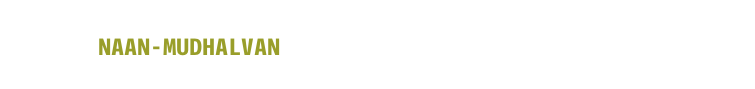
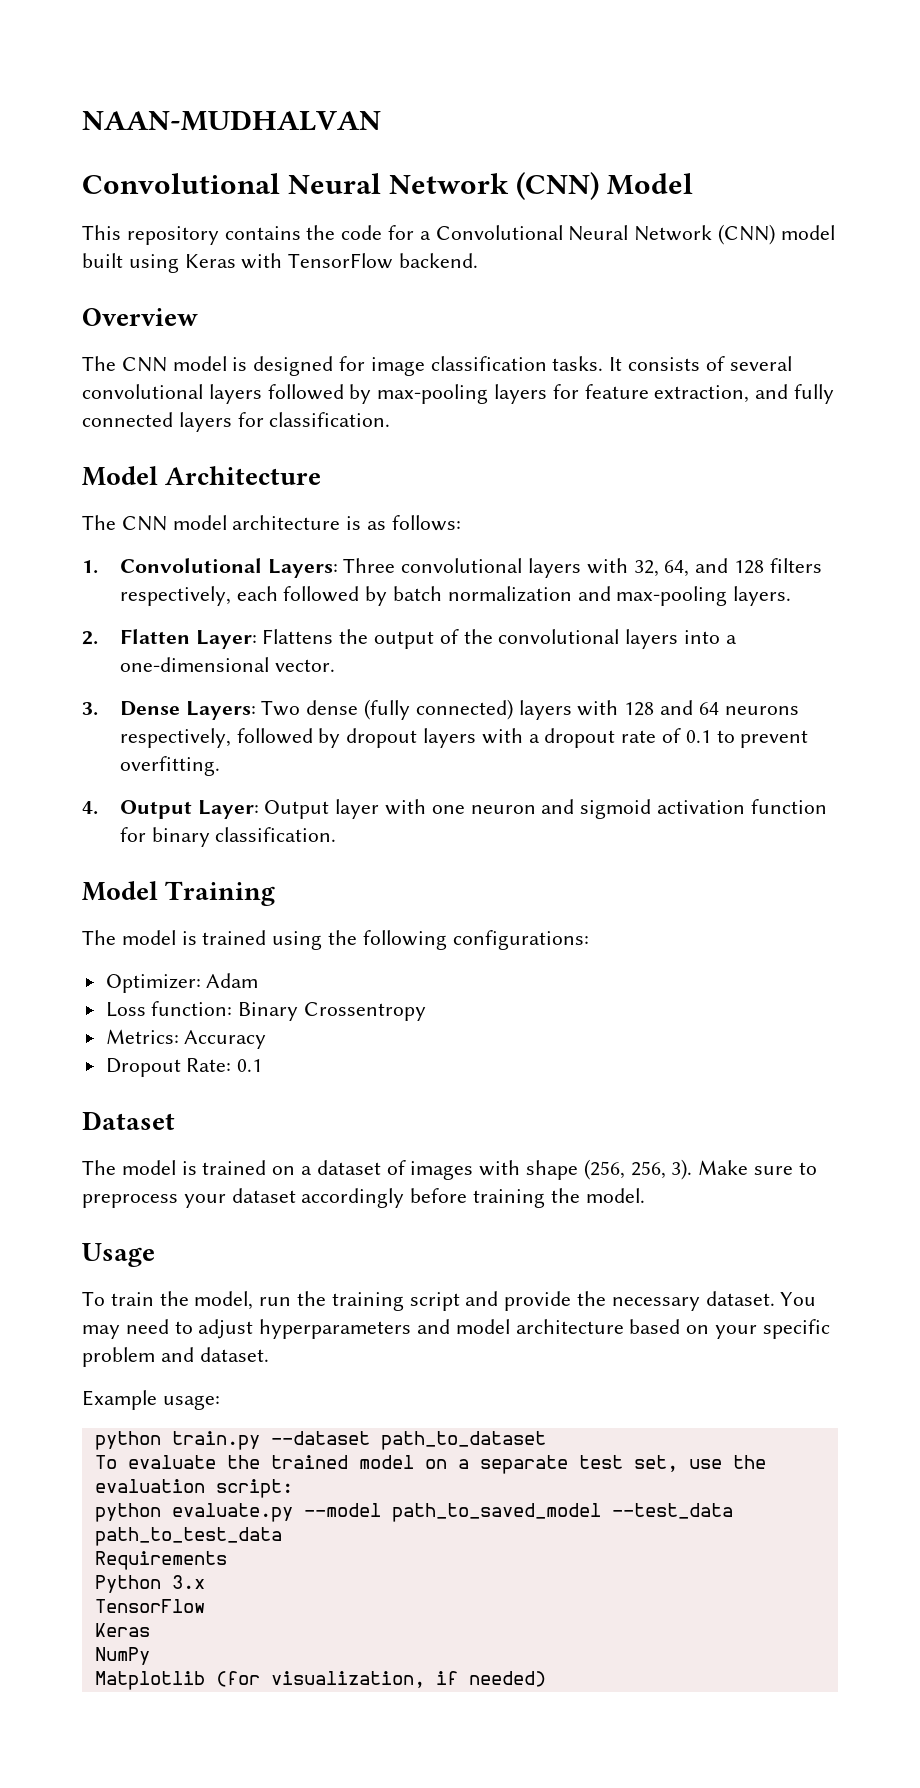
(280, 47) none -> [82,172,694,200] [82,224,835,245] [82,253,479,273] [82,308,198,326] [82,356,792,376] [82,384,835,404] [82,412,391,432] [82,466,322,486] [82,515,461,531] [82,558,822,578] [119,586,792,606] [82,629,737,649] [119,657,335,672] [82,699,799,720] [119,728,809,748] [119,756,220,776] [82,799,827,819] [119,827,337,847] [82,881,276,906] [82,930,589,950] [105,973,259,993] [105,1001,427,1021] [105,1029,267,1049] [105,1058,263,1077] [82,1111,175,1130] [82,1159,817,1180] [82,1188,645,1208] [82,1243,155,1267] [82,1291,817,1311] [82,1319,830,1339] [82,1347,269,1367] [82,1390,220,1410] [94,1431,546,1450] [94,1455,766,1474] [94,1479,293,1498] [94,1503,733,1522] [94,1527,282,1546] [94,1551,227,1570] [94,1575,205,1593] [94,1599,205,1613] [94,1623,150,1637] [94,1647,150,1665] [94,1671,546,1690] // Convolutional Neural Network (CNN) Model // This repository contains the code for a Convolutional Neural Network (CNN) model built using Keras with TensorFlow backend. // Overview // The CNN model is designed for image classification tasks. It consists of several convolutional layers followed by max-pooling layers for feature extraction, and fully connected layers for classification. // Model Architecture // The CNN model architecture is as follows: // 1. Convolutional Layers: Three convolutional layers with 32, 64, and 128 filters respectively, each followed by batch normalization and max-pooling layers. // 2. Flatten Layer: Flattens the output of the convolutional layers into a one-dimensional vector. // 3. Dense Layers: Two dense (fully connected) layers with 128 and 64 neurons respectively, followed by dropout layers with a dropout rate of 0.1 to prevent overfitting. // 4. Output Layer: Output layer with one neuron and sigmoid activation function for binary classification. // Model Training // The model is trained using the following configurations: // Optimizer: Adam // Loss function: Binary Crossentropy // Metrics: Accuracy // Dropout Rate: 0.1 // Dataset // The model is trained on a dataset of images with shape (256, 256, 3). Make sure to preprocess your dataset accordingly before training the model. // Usage // To train the model, run the training script and provide the necessary dataset. You may need to adjust hyperparameters and model architecture based on your specific problem and dataset. // Example usage: // python train.py --dataset path_to_dataset // To evaluate the trained model on a separate test set, use the evaluation script: // python evaluate.py --model path_to_saved_model --test_data path_to_test_data // Requirements // Python 3.x // TensorFlow // Keras // NumPy // Matplotlib (for visualization, if needed)

